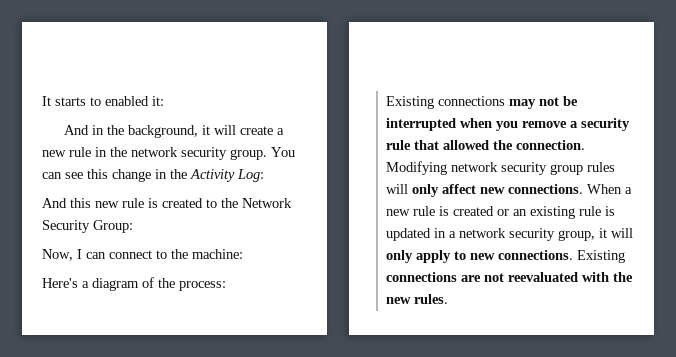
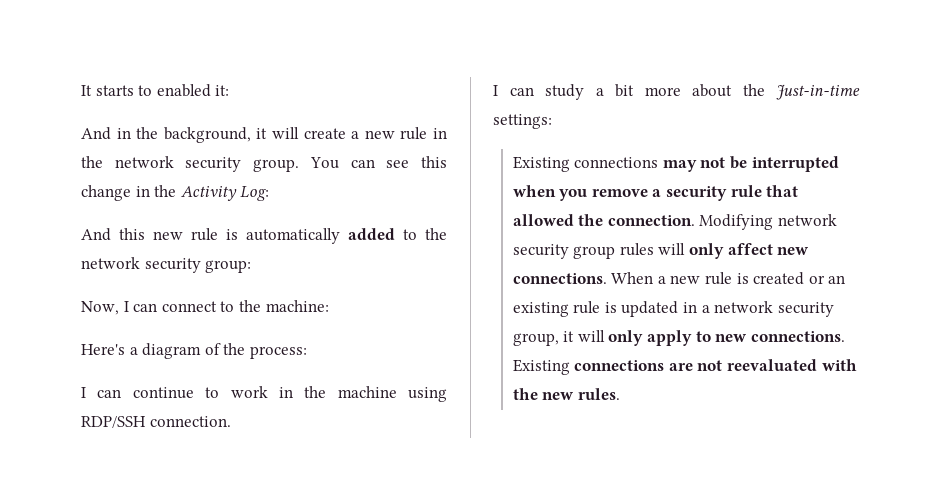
[162,198,292,208] [42,220,133,233] created to the Network Security Group: -> [246,228,447,244] [81,257,252,273] automatically added to the network security group:
(226, 286) none -> [81,386,447,402] [81,416,231,428] [493,84,860,100] [493,114,552,129] // I can continue to work in the machine using RDP/SSH connection. // I can study a bit more about the Just-in-time settings:

